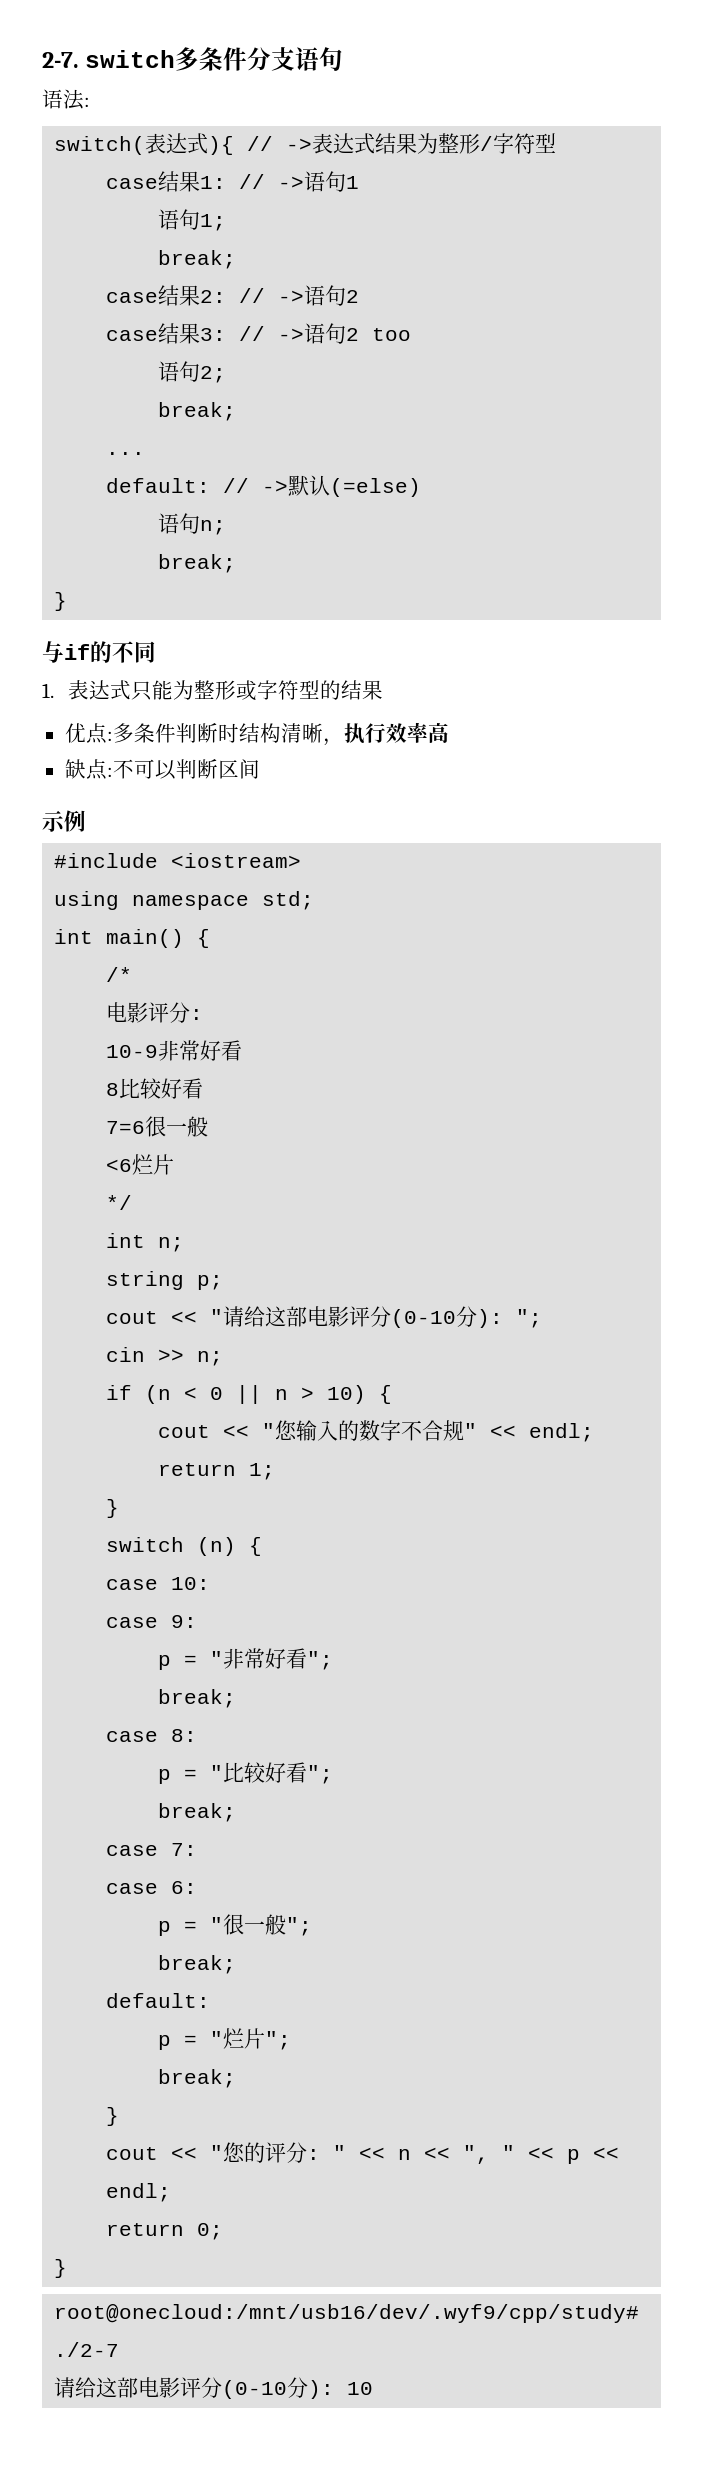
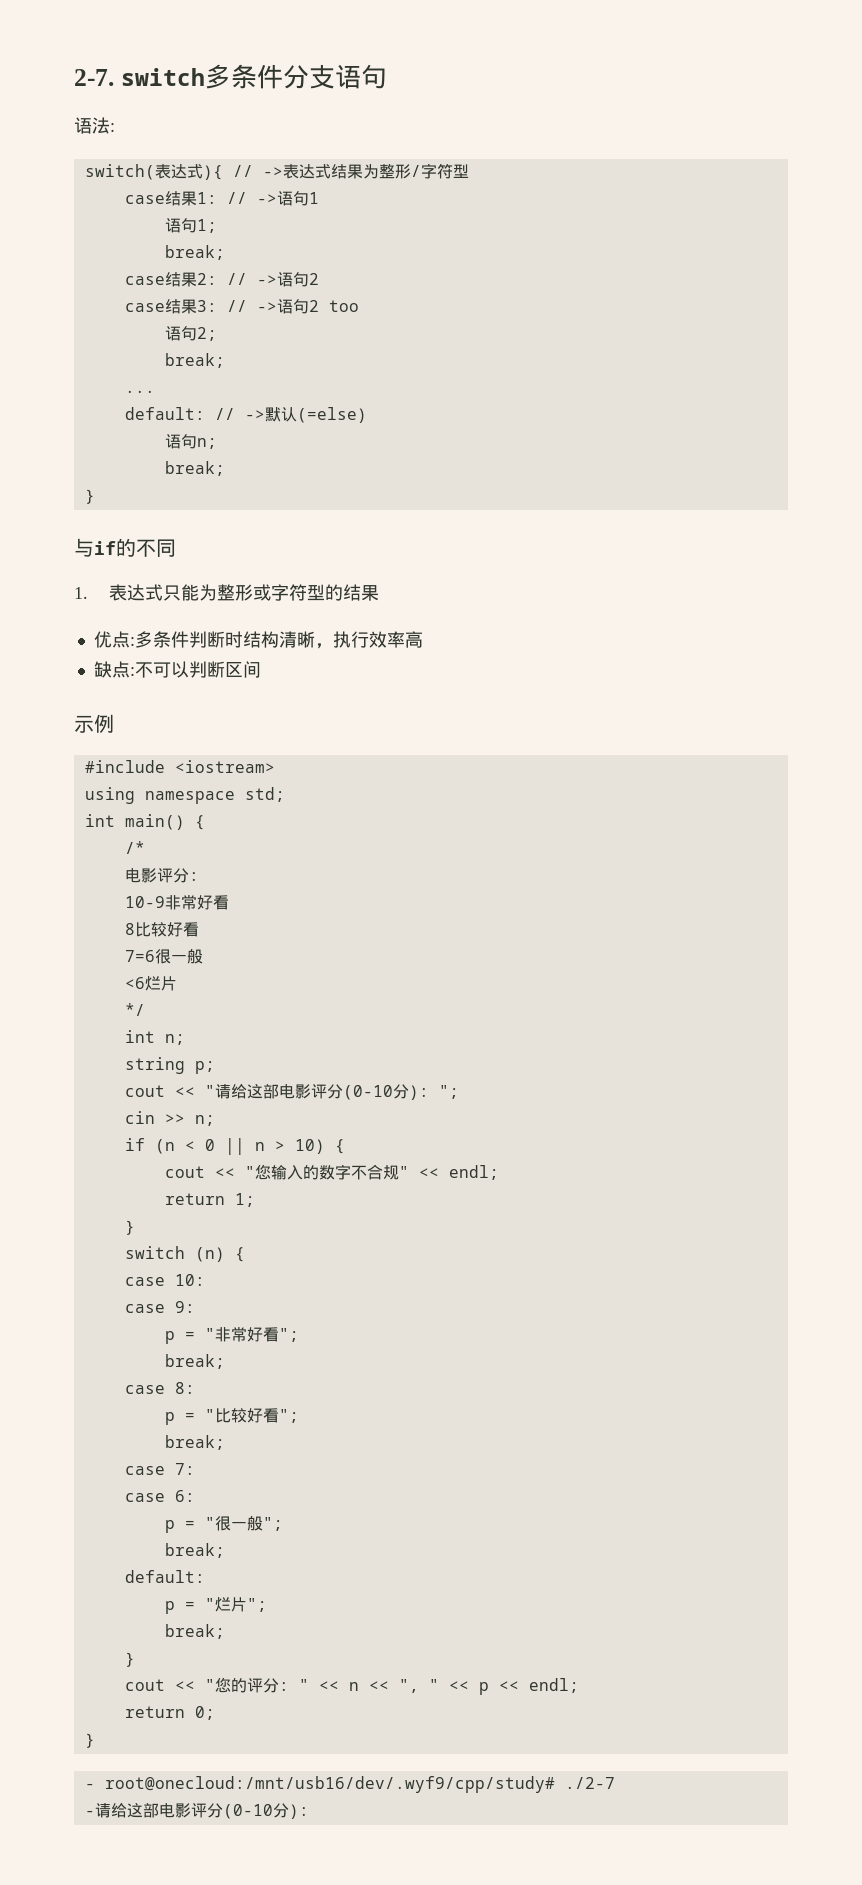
(68, 2268) none -> [84,1783,95,1789] -
[54,2377,374,2399] 请给这部电影评分(0-10分): 10 -> [84,1802,309,1819] -请给这部电影评分(0-10分):

